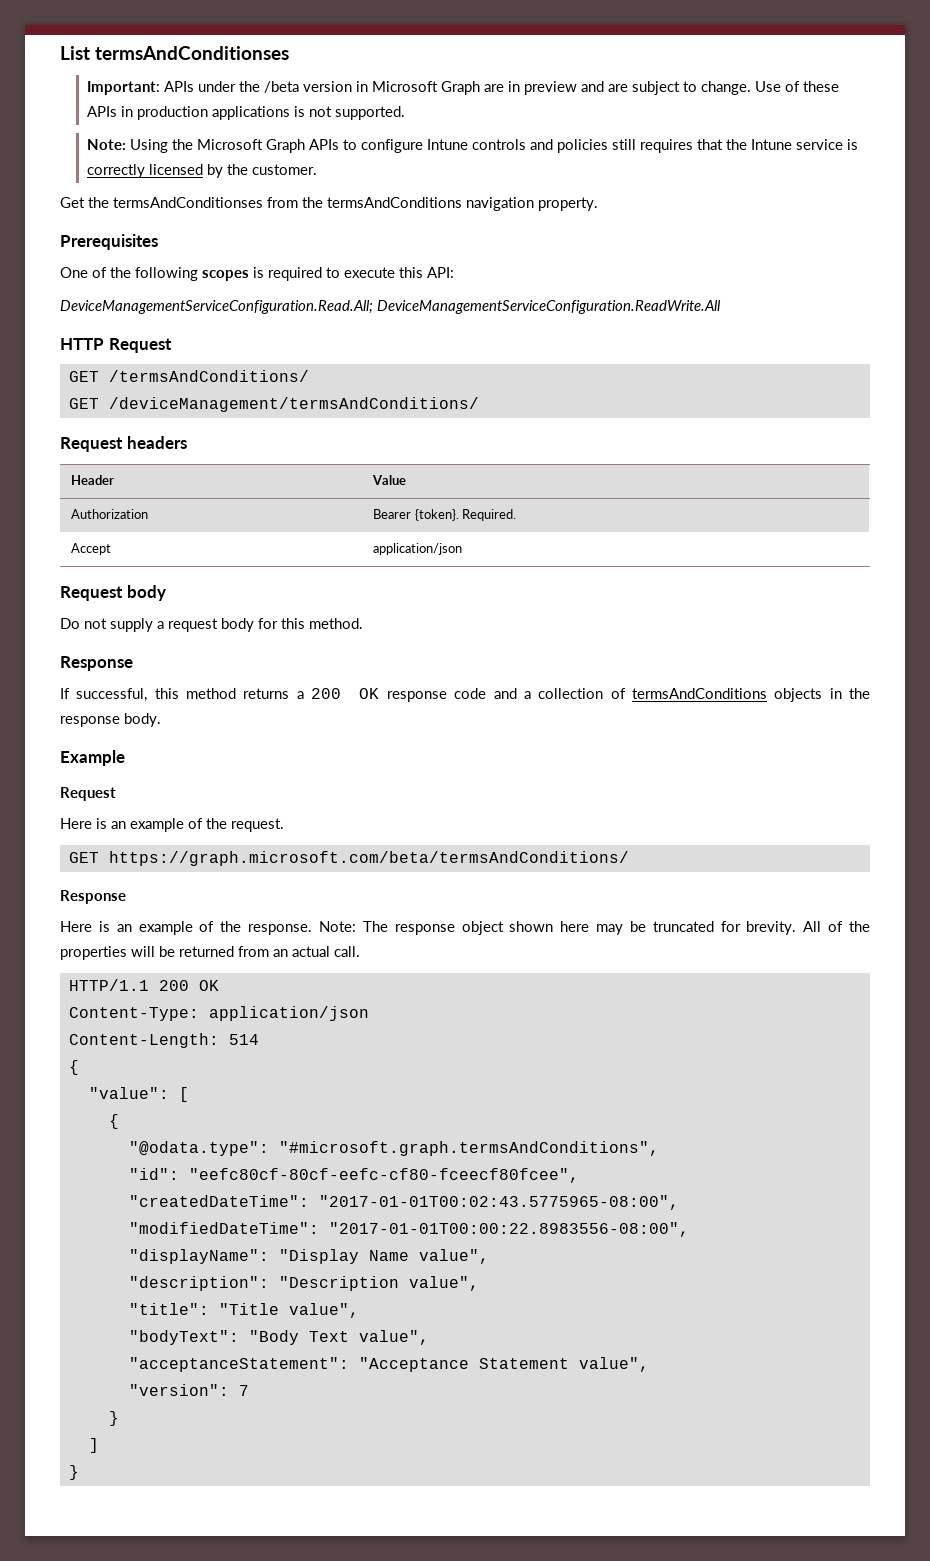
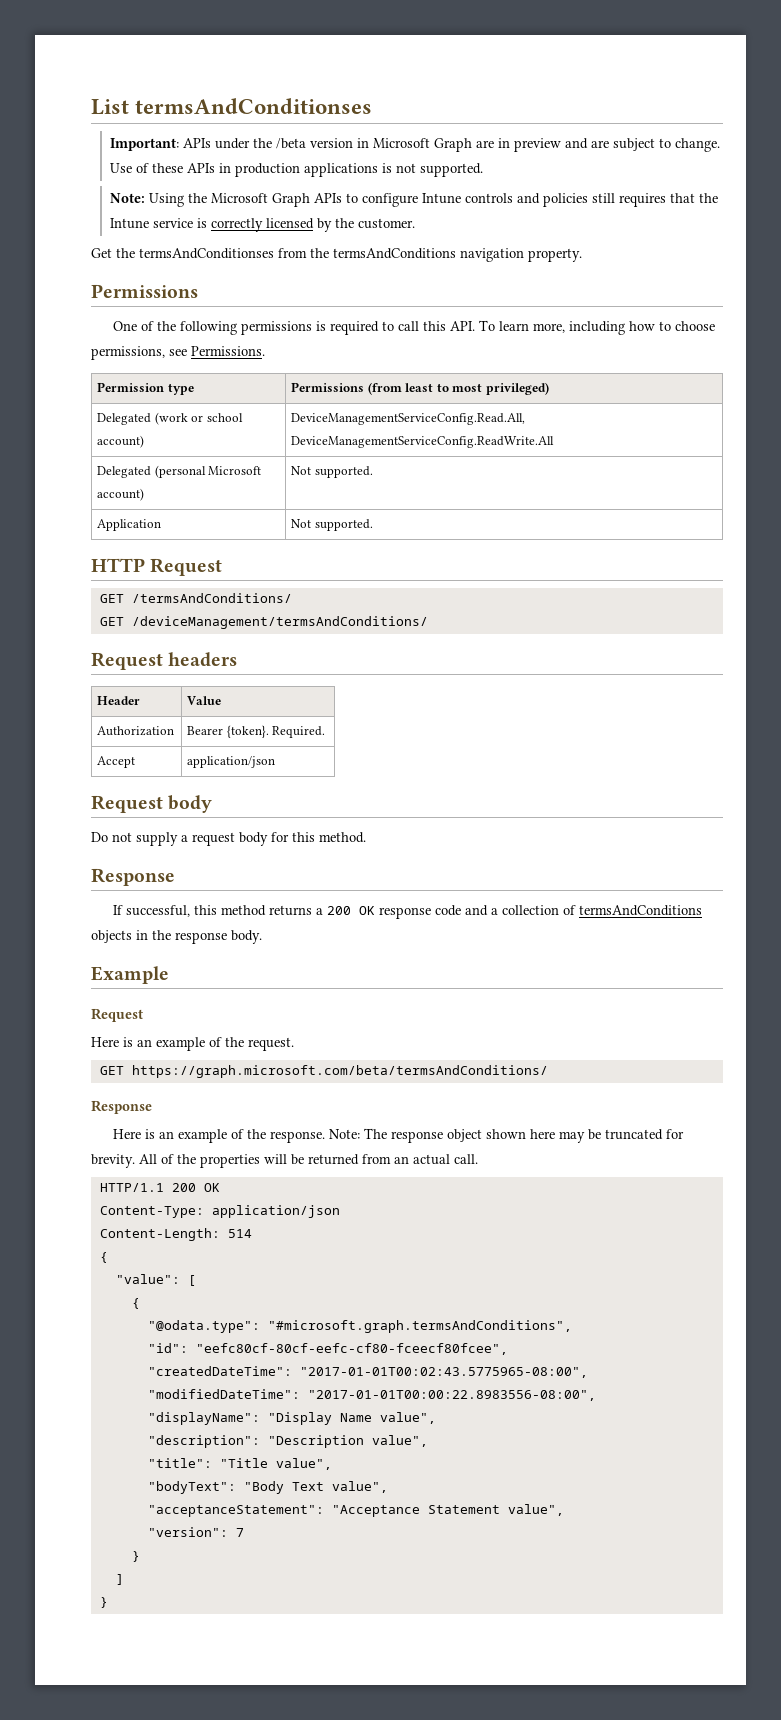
[60,234,158,250] Prerequisites -> [91,284,198,298] Permissions
[202,270,249,281] scopes -> [241,321,313,335] permissions
[344,267,454,278] [60,300,721,314] execute this API: // DeviceManagementServiceConfiguration.Read.All; DeviceManagementServiceConfiguration.ReadWrite.All -> [398,320,716,335] [91,346,265,360] [97,382,194,395] [291,382,549,395] [97,412,243,425] [97,435,145,448] [291,413,526,425] [291,436,555,448] [97,465,262,478] [97,488,145,501] [291,466,373,478] [97,519,162,531] [291,519,373,531] call this API. To learn more, including how to choose permissions, see Permissions. // Permission type | Permissions (from least to most privileged) // Delegated (work or school account) | DeviceManagementServiceConfig.Read.All, DeviceManagementServiceConfig.ReadWrite.All // Delegated (personal Microsoft account) | Not supported. // Application | Not supported.

